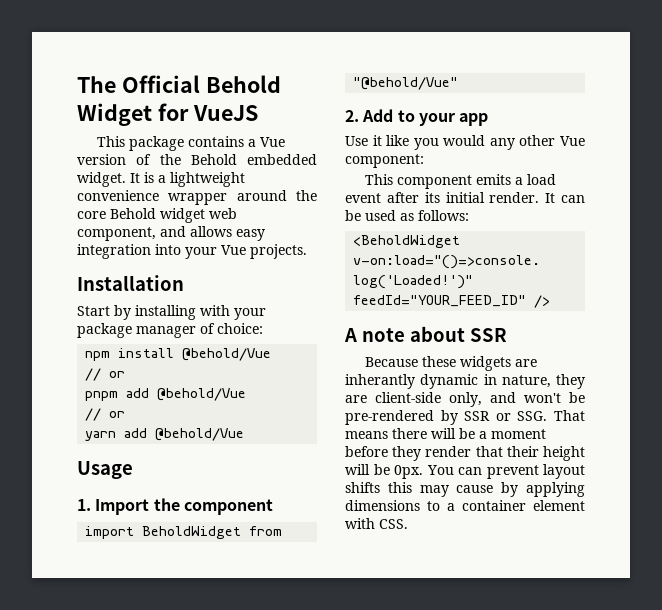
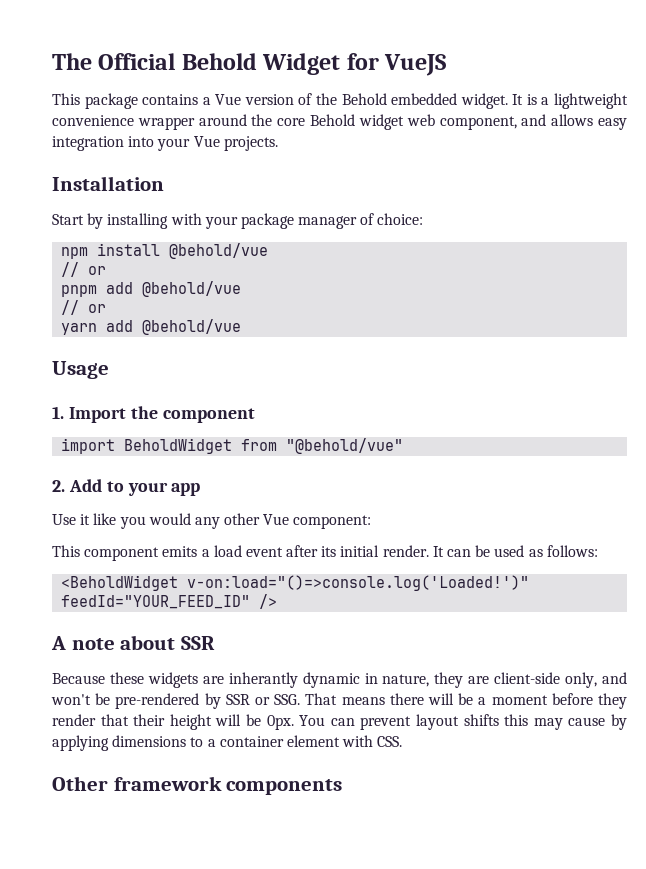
[182,348,272,361] @behold/Vue -> [169,243,269,259] @behold/vue
[157,388,247,401] @behold/Vue -> [142,281,242,297] @behold/vue
[155,428,245,441] @behold/Vue -> [142,319,242,335] @behold/vue
[353,77,459,90] "@behold/Vue" -> [286,438,404,454] "@behold/vue"
(408, 524) none -> [52,776,343,795] // Other framework components

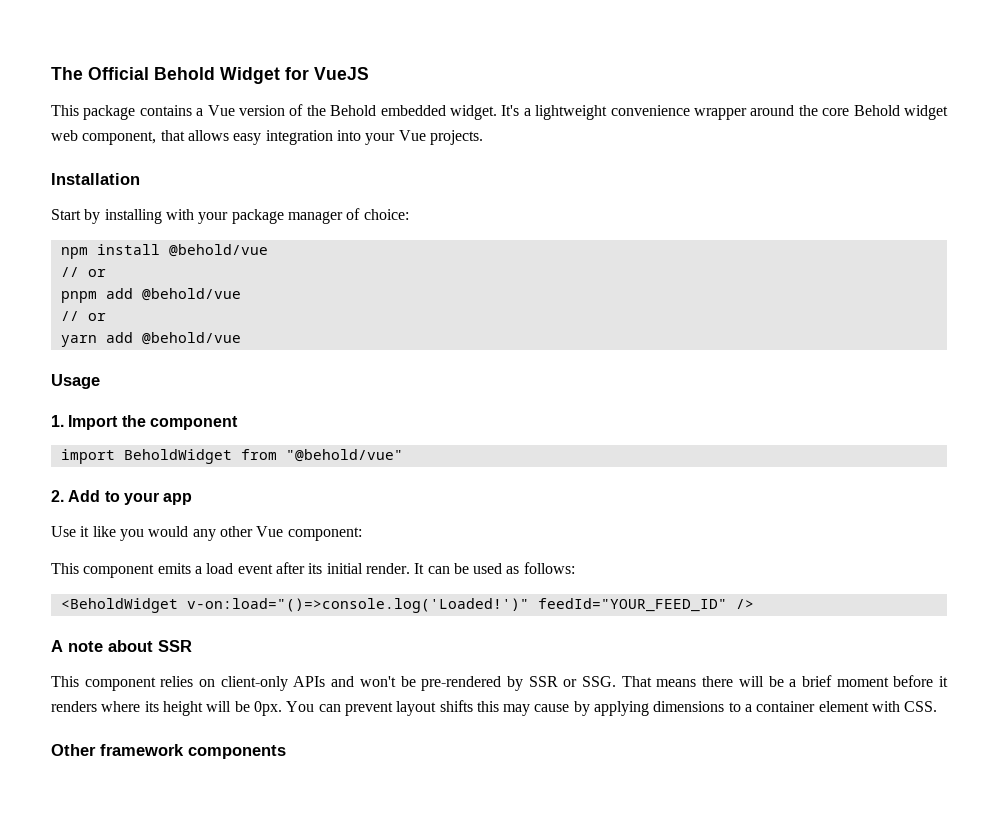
[512,94,537,105] It is -> [501,105,520,116] It's
[521,114,547,126] and -> [160,130,185,141] that
[52,672,598,688] Because these widgets are inherantly dynamic in nature, they are client-side only, -> [51,676,326,691] This component relies on client-only APIs
(487, 701) none -> [801,675,832,687] brief
[598,693,627,709] [52,714,166,726] they render that their -> [938,676,948,687] [51,701,159,712] it renders where its

